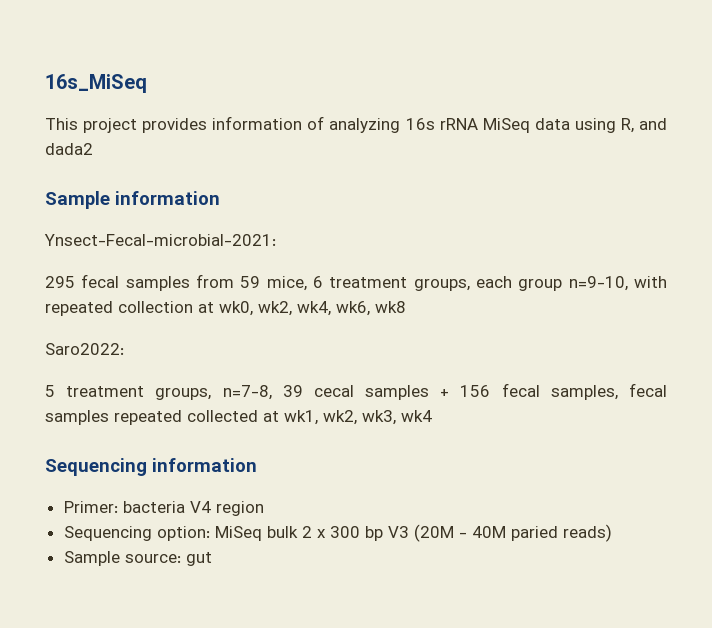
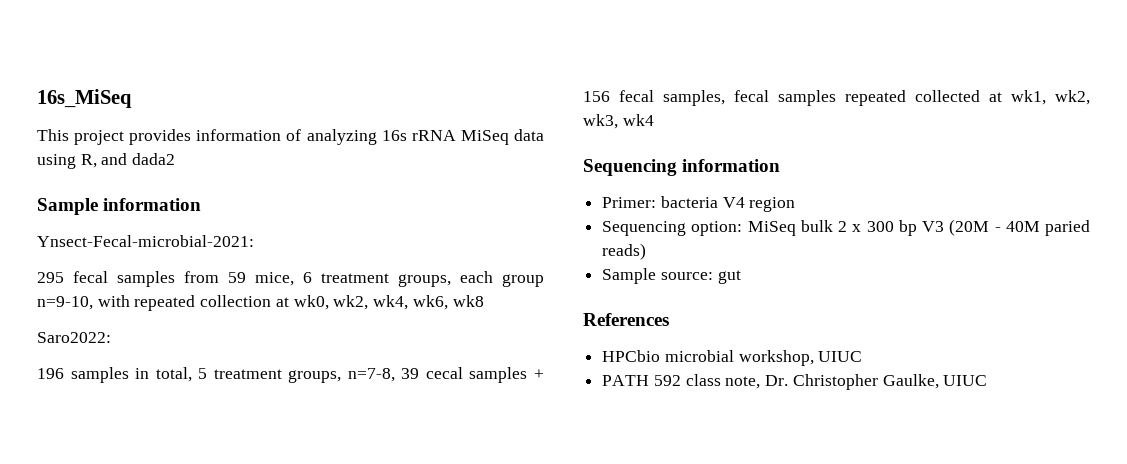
(124, 349) none -> [37,367,192,383] 196 samples in total,
(212, 559) none -> [583,313,669,326] [602,350,863,366] [602,374,988,390] // References // HPCbio microbial workshop, UIUC // PATH 592 class note, Dr. Christopher Gaulke, UIUC

